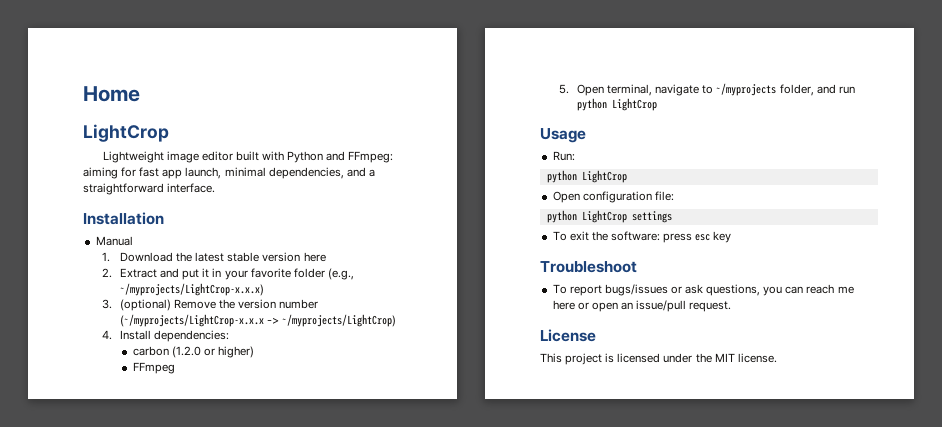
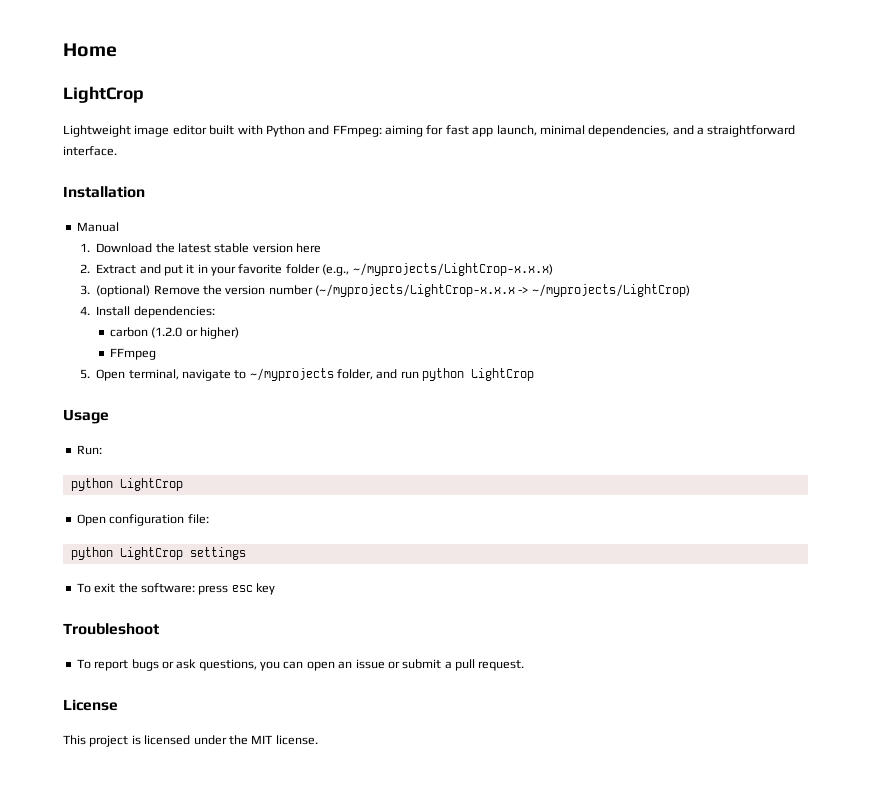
[604,284,668,296] bugs/issues -> [131,659,159,671] bugs
[806,284,854,294] [552,300,687,312] reach me here or open an issue/pull -> [306,659,475,671] open an issue or submit a pull

